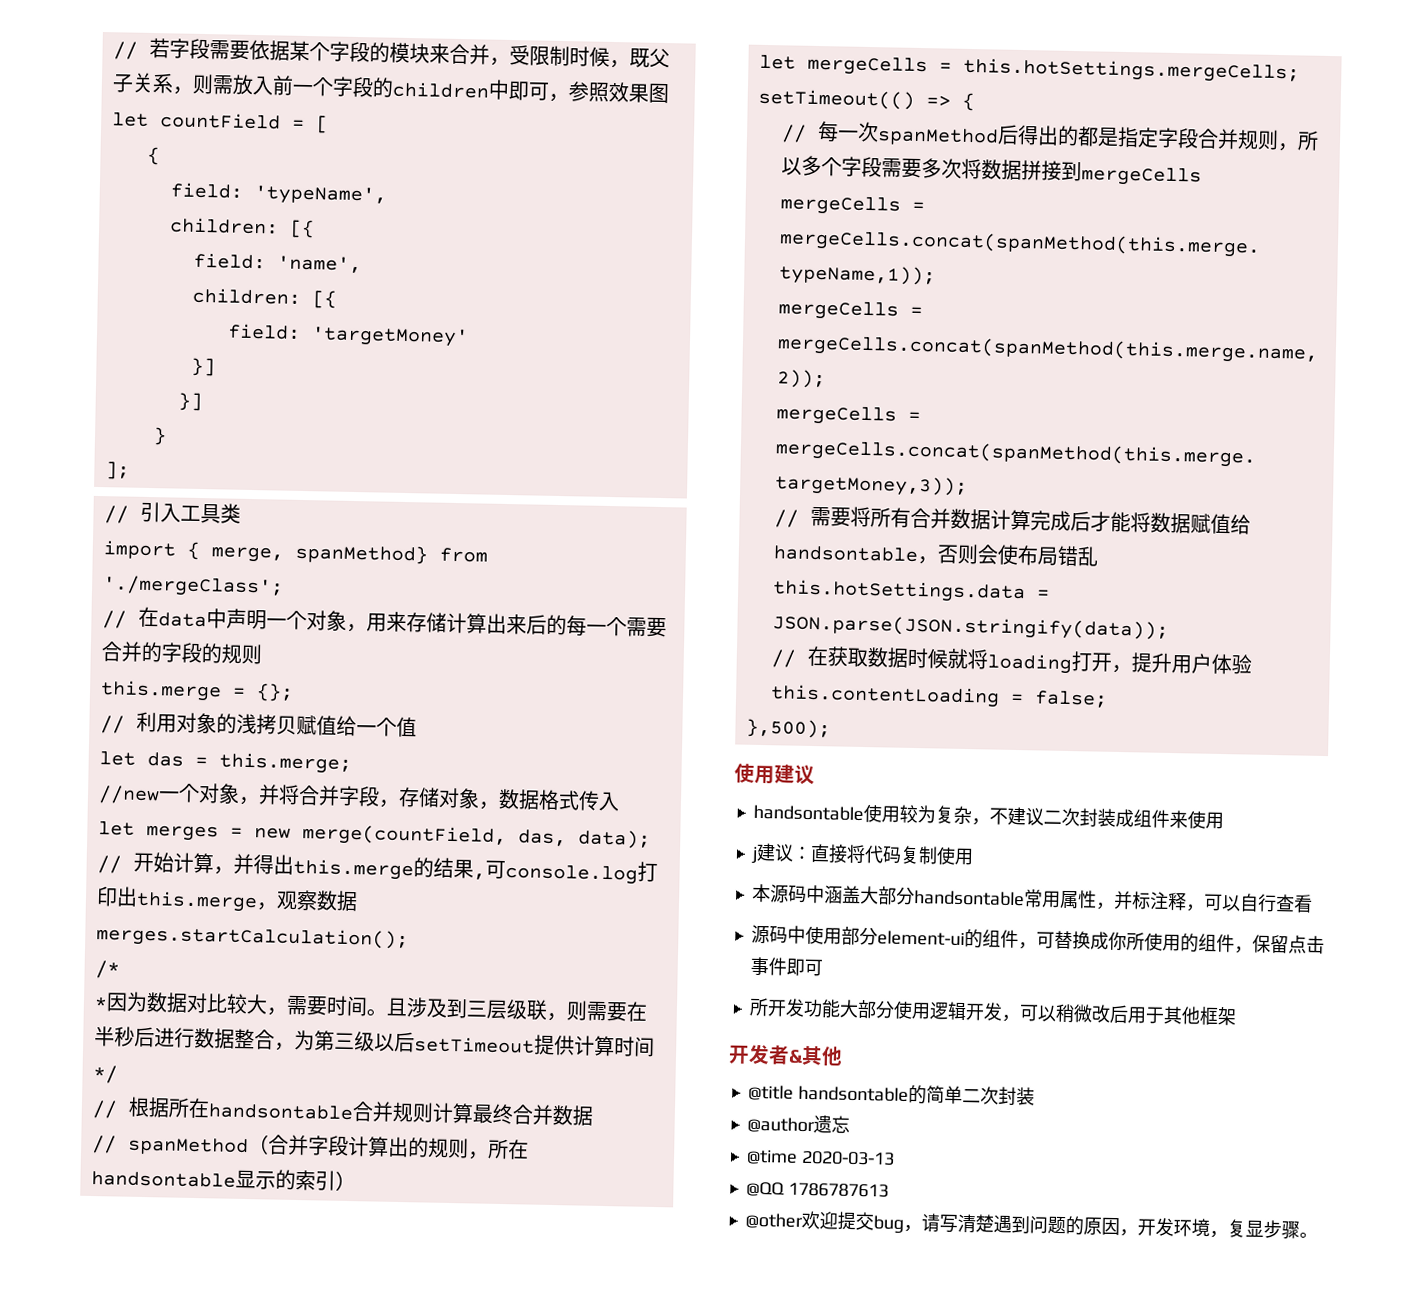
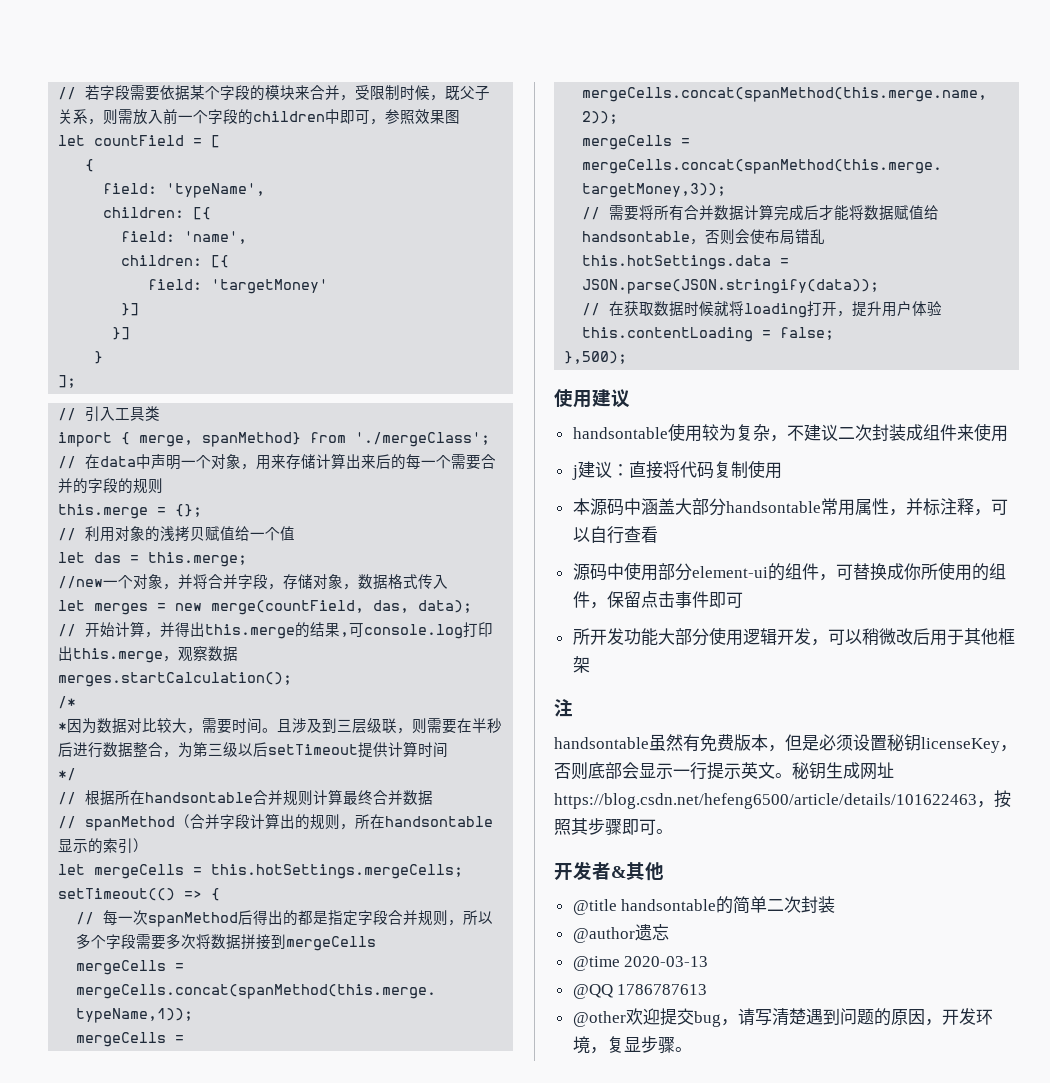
(1237, 1016) none -> [554,699,573,717] [554,734,1017,753] [554,762,894,780] [554,790,1011,809] [554,818,673,836] // 注 // handsontable虽然有免费版本，但是必须设置秘钥licenseKey，否则底部会显示一行提示英文。秘钥生成网址https://blog.csdn.net/hefeng6500/article/details/101622463，按照其步骤即可。

